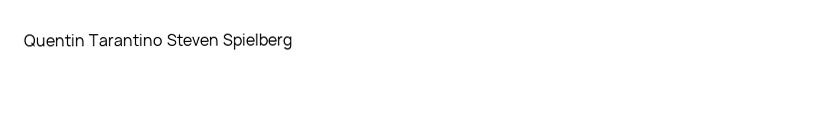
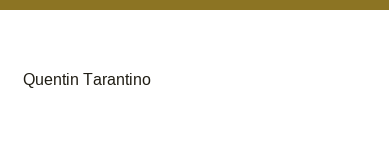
[165,33,292,50] Steven Spielberg -> (152, 79) none

